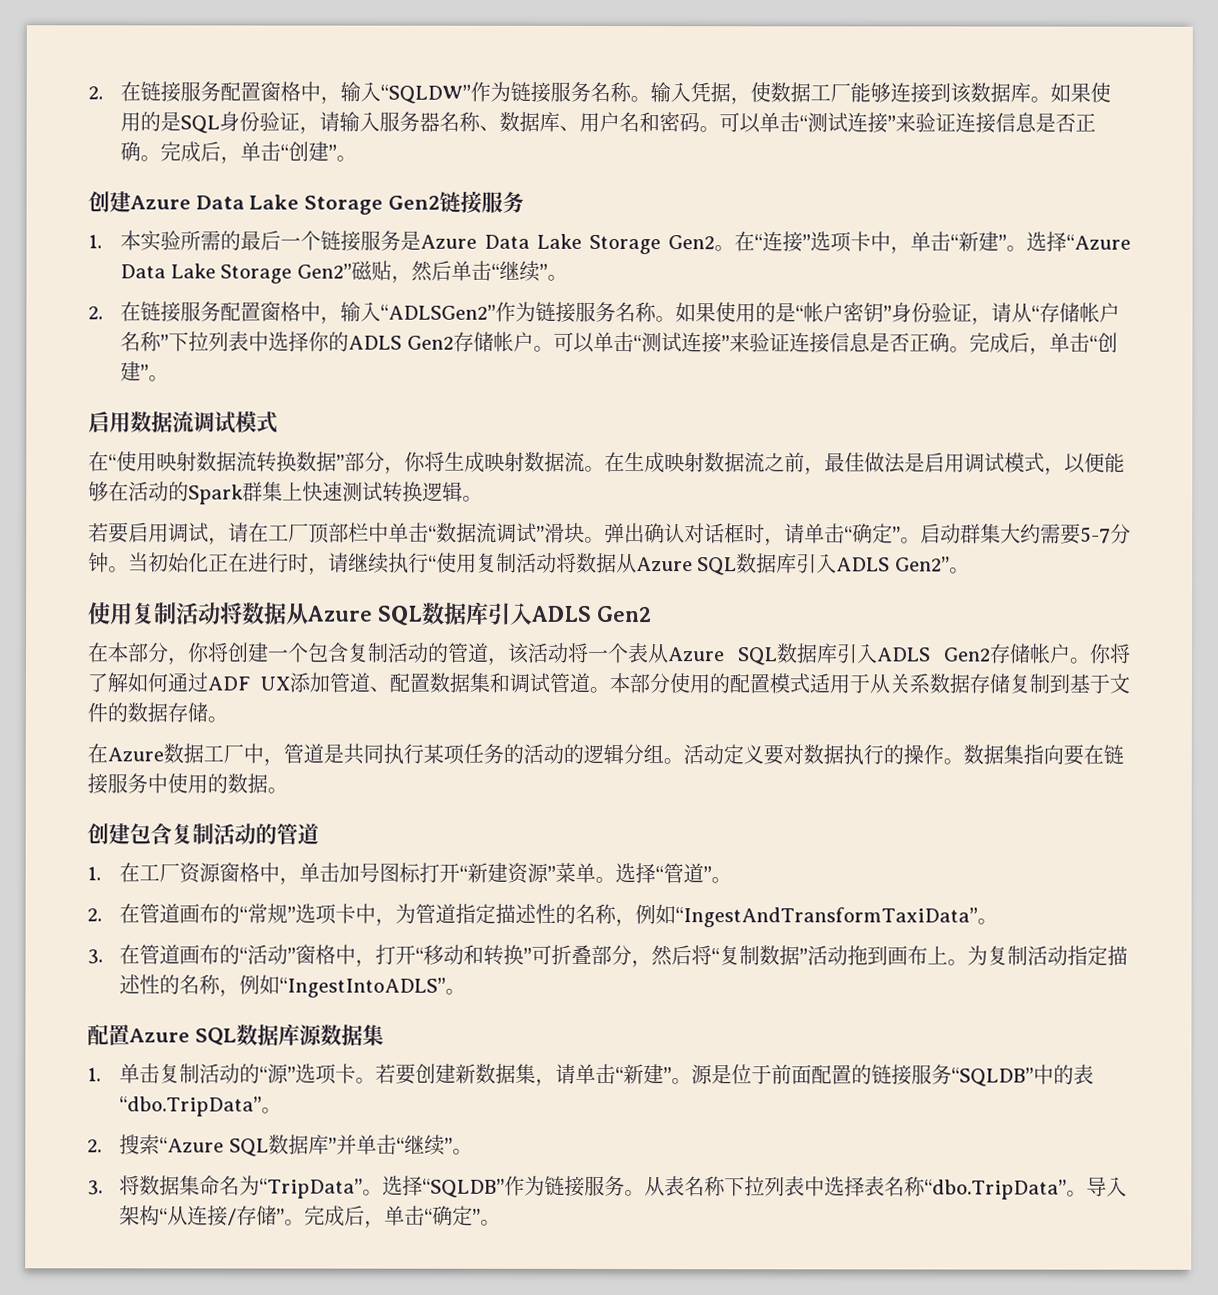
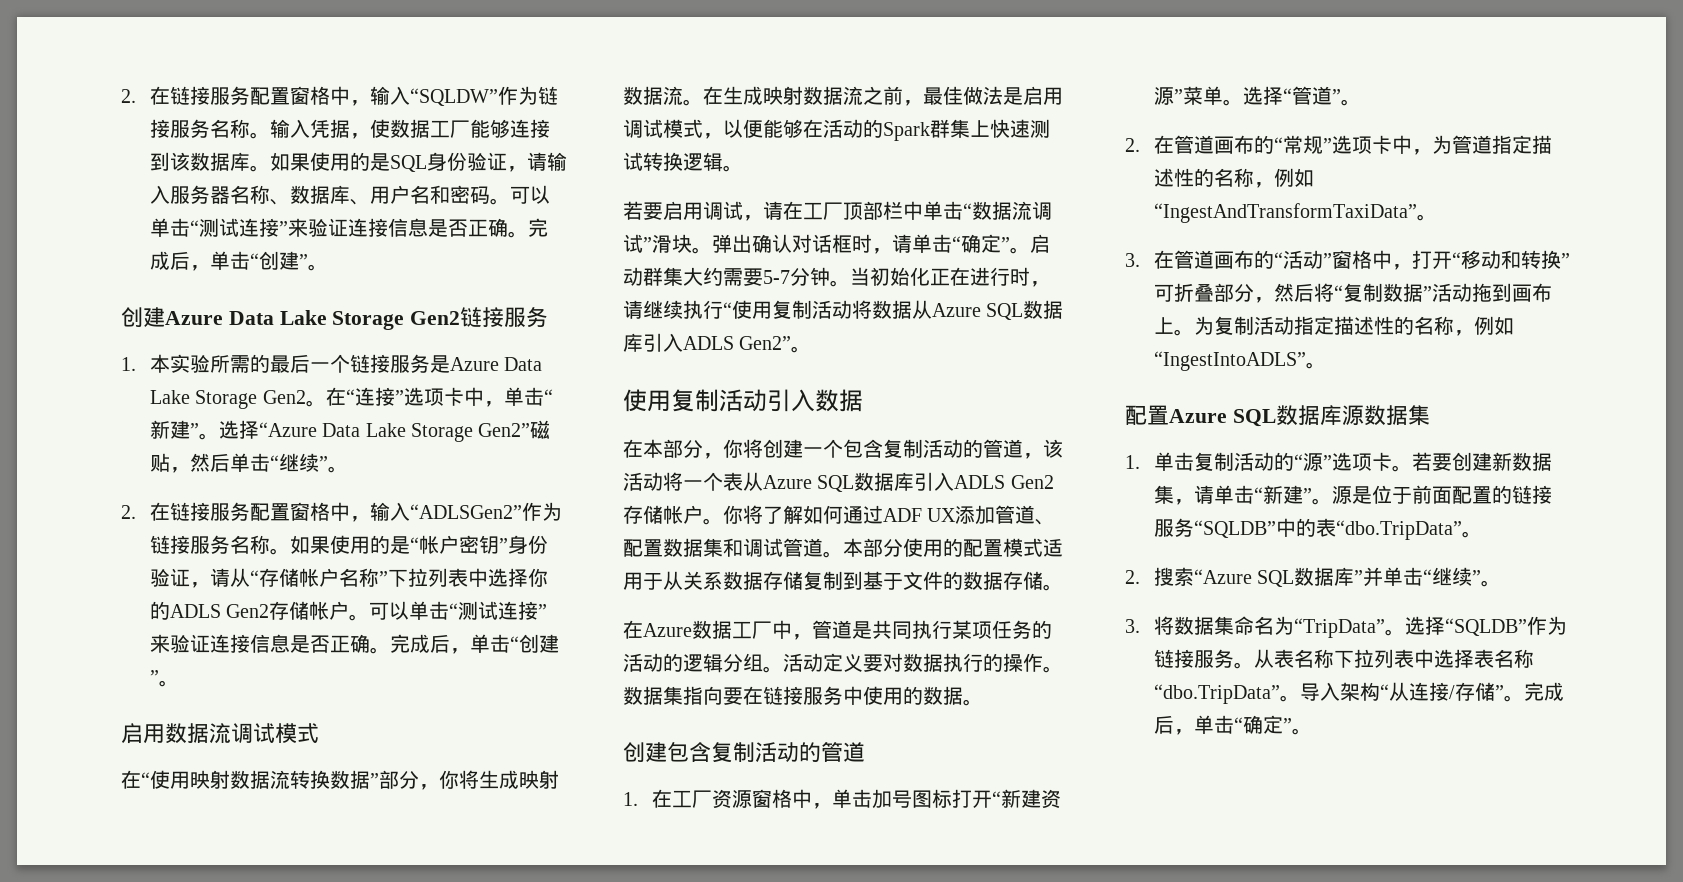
[220,601,652,626] 将数据从Azure SQL数据库引入ADLS Gen2 -> [767,389,863,412] 引入数据

